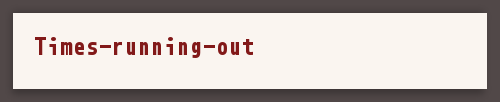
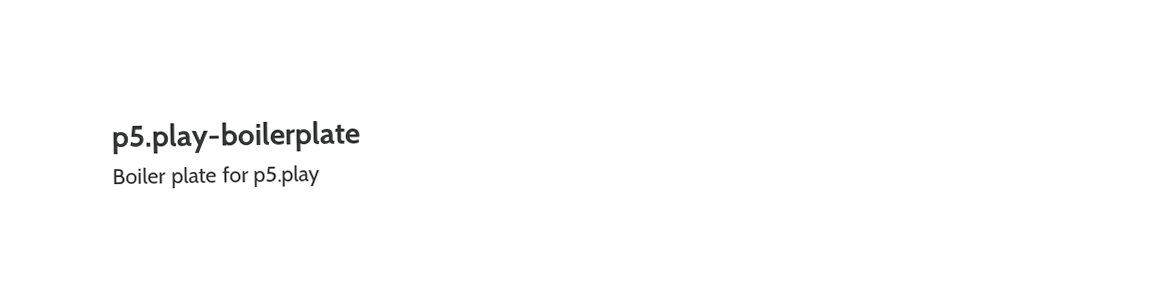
[33,37,254,58] Times-running-out -> [111,120,361,155] [112,165,321,189] p5.play-boilerplate // Boiler plate for p5.play

